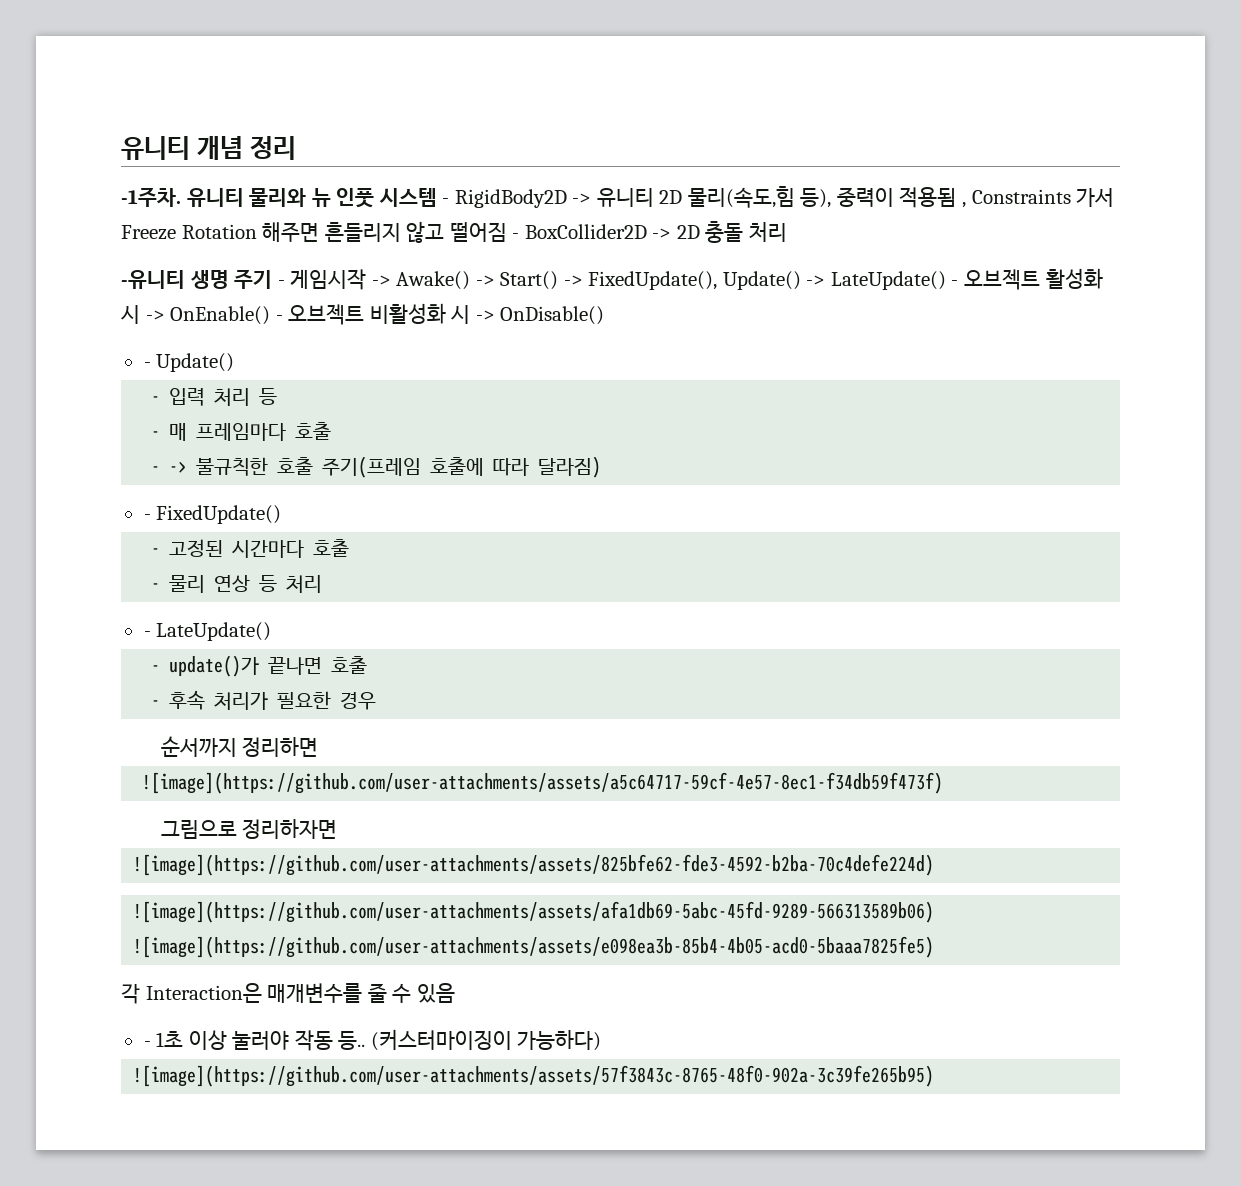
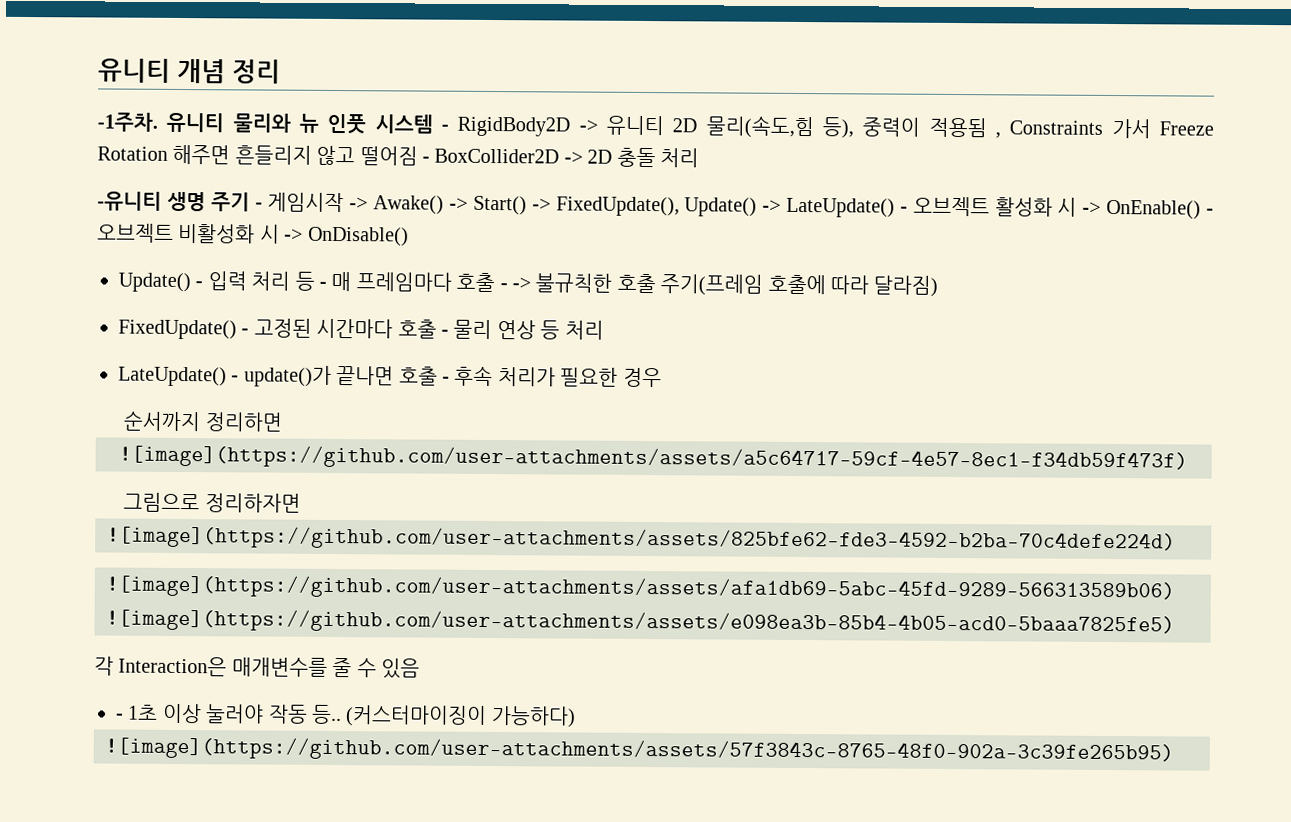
[143,353,235,372] - Update() // -> [118,272,191,293] Update()
(278, 396) // -> (315, 281) none
(332, 431) // -> (496, 282) none
[143,514,151,520] - -> (939, 286) none
(282, 514) // -> (237, 329) none
(350, 548) // -> (437, 329) none
[143,622,272,641] - LateUpdate() // -> [118,366,227,387] LateUpdate()
(368, 665) // -> (438, 376) none

